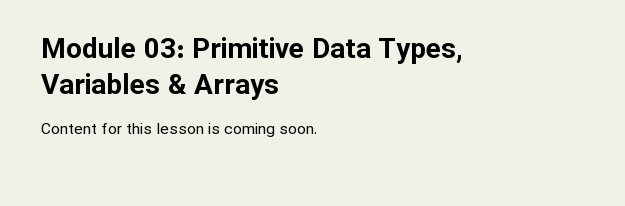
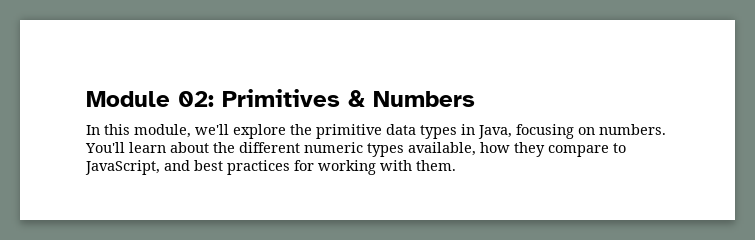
[143,37,464,64] [41,73,280,100] [41,123,318,137] 03: Primitive Data Types, Variables & Arrays // Content for this lesson is coming soon. -> [178,89,475,107] [86,124,666,139] [85,142,626,157] [85,160,456,175] 02: Primitives & Numbers // In this module, we'll explore the primitive data types in Java, focusing on numbers. You'll learn about the different numeric types available, how they compare to JavaScript, and best practices for working with them.

